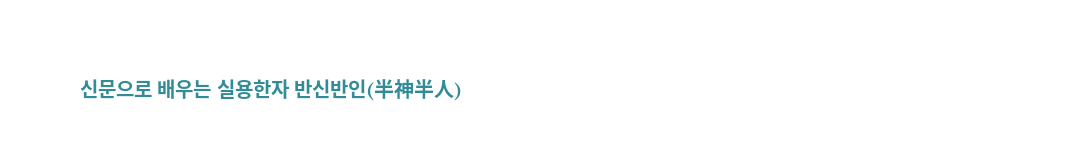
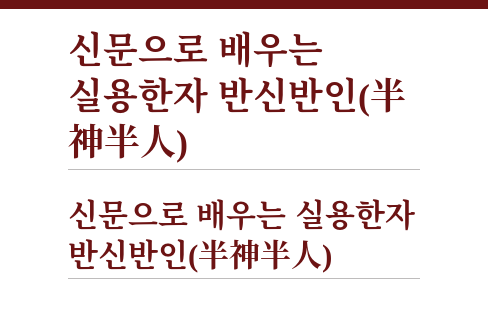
[80,79,463,101] 신문으로 배우는 실용한자 반신반인(半神半人) -> [68,31,323,68] [68,77,406,117] [68,123,188,163] [68,199,415,231] [68,239,332,273] 신문으로 배우는 실용한자 반신반인(半神半人) // 신문으로 배우는 실용한자 반신반인(半神半人)

